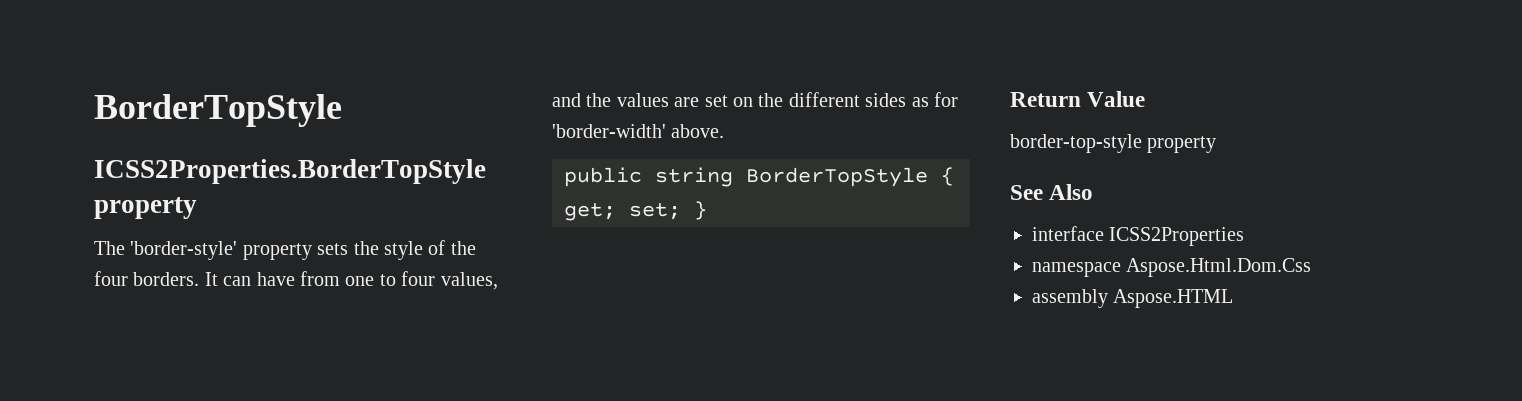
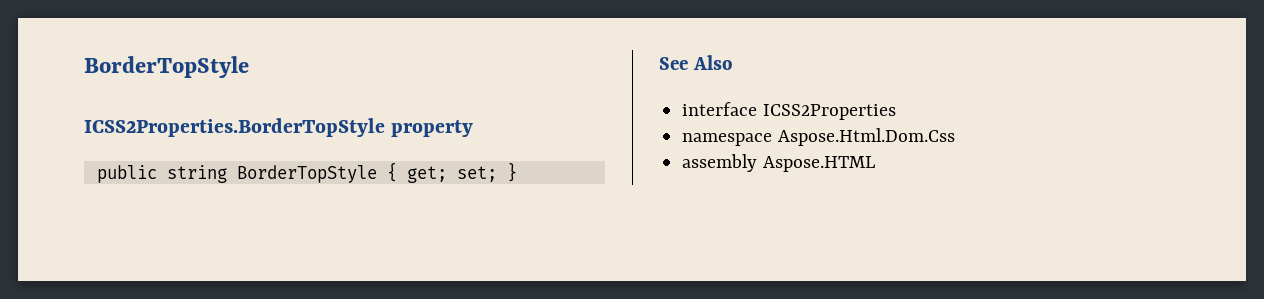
[94,240,476,260] [94,271,498,290] [552,92,958,107] [552,124,725,138] // The 'border-style' property sets the style of the four borders. It can have from one to four values, and the values are set on the different sides as for 'border-width' above. -> (474, 128) none
[1010,91,1146,107] [1010,134,1217,153] // Return Value // border-top-style property -> (517, 172) none

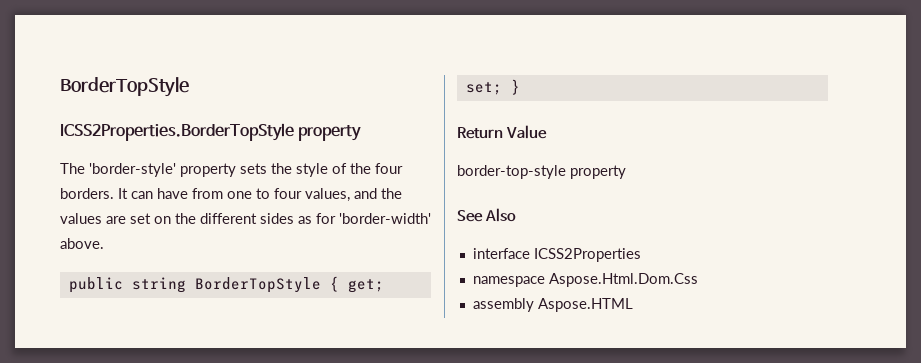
(474, 128) none -> [60,163,403,177] [60,188,402,202] [60,213,431,224] [60,238,104,249] // The 'border-style' property sets the style of the four borders. It can have from one to four values, and the values are set on the different sides as for 'border-width' above.
(517, 172) none -> [457,125,548,139] [457,165,626,179] // Return Value // border-top-style property

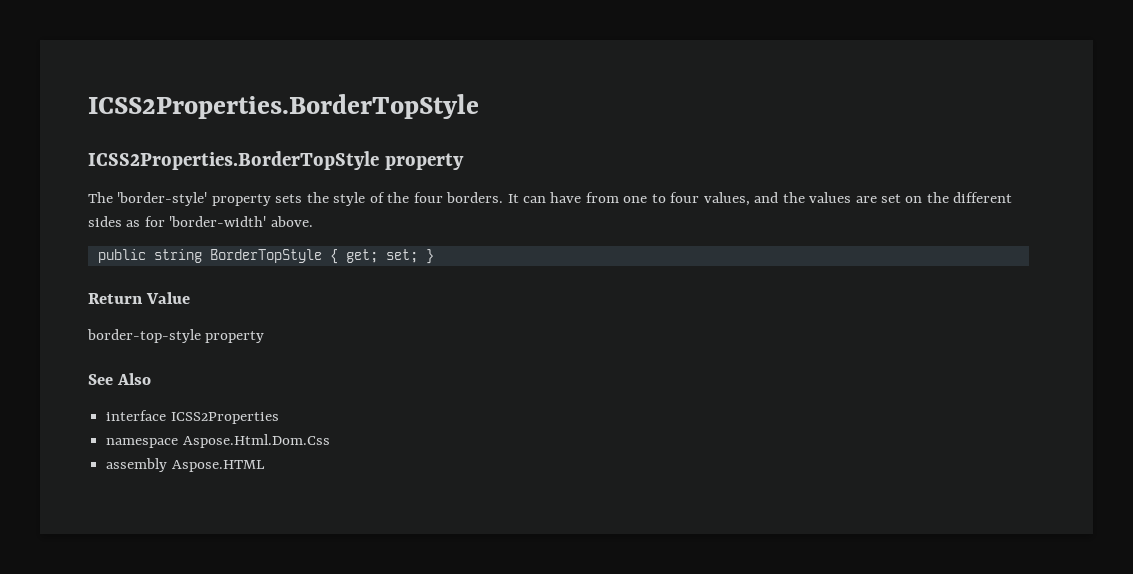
[60,77,189,97] BorderTopStyle -> [88,94,479,119] ICSS2Properties.BorderTopStyle

